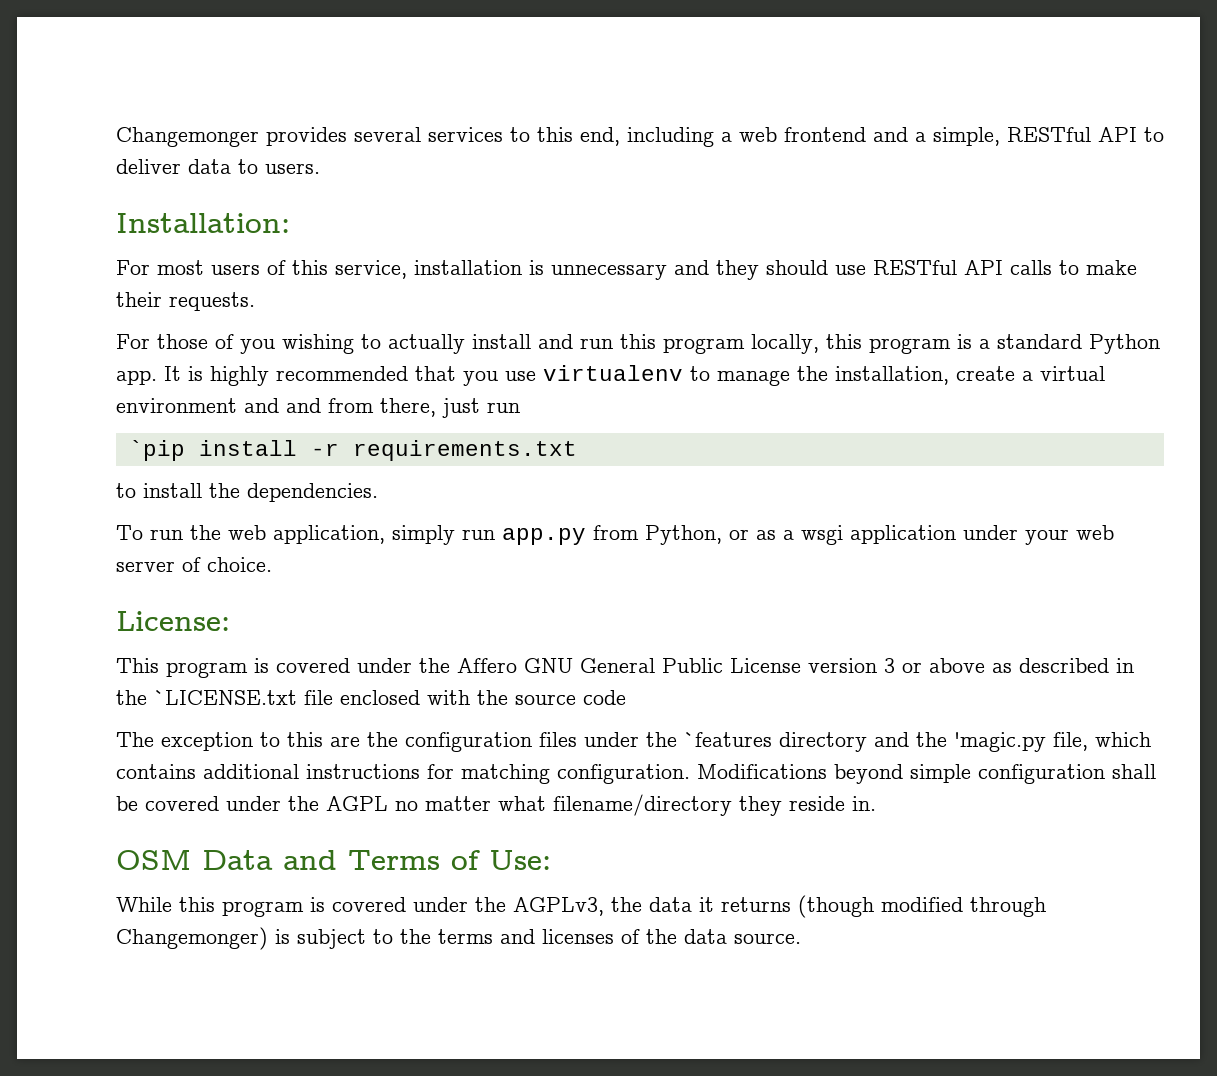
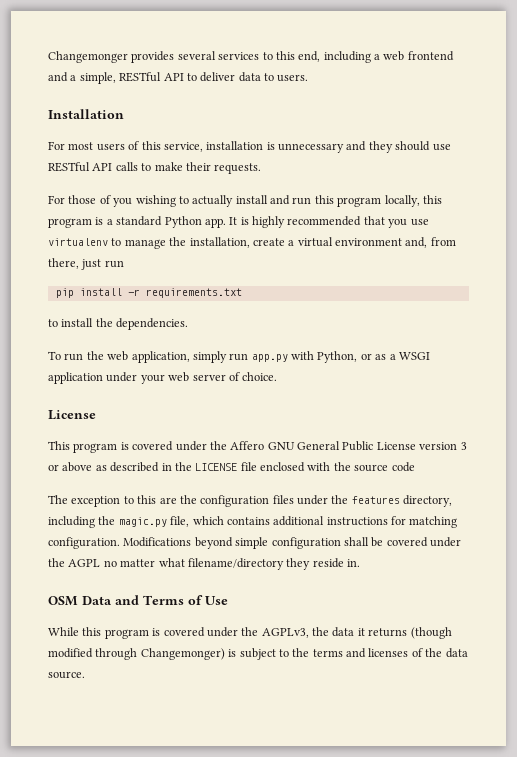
[116,213,290,233] Installation: -> [48,109,124,119] Installation
[244,398,321,413] and and -> [405,237,428,248] and,
[128,440,185,461] `pip -> [55,288,74,298] pip
[593,525,639,540] from -> [291,351,314,360] with
[801,525,843,545] wsgi -> [398,352,430,360] WSGI
[116,611,230,631] License: -> [48,410,96,420] License
[154,690,297,705] `LICENSE.txt -> [195,463,238,471] LICENSE
[684,732,1046,752] `features directory and the 'magic.py -> [351,495,453,507] [48,516,167,528] features directory, including the magic.py
[489,850,551,870] Use: -> [205,596,228,605] Use

